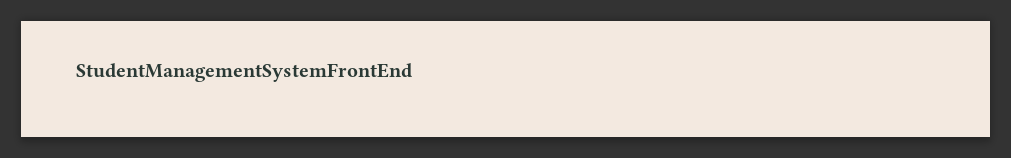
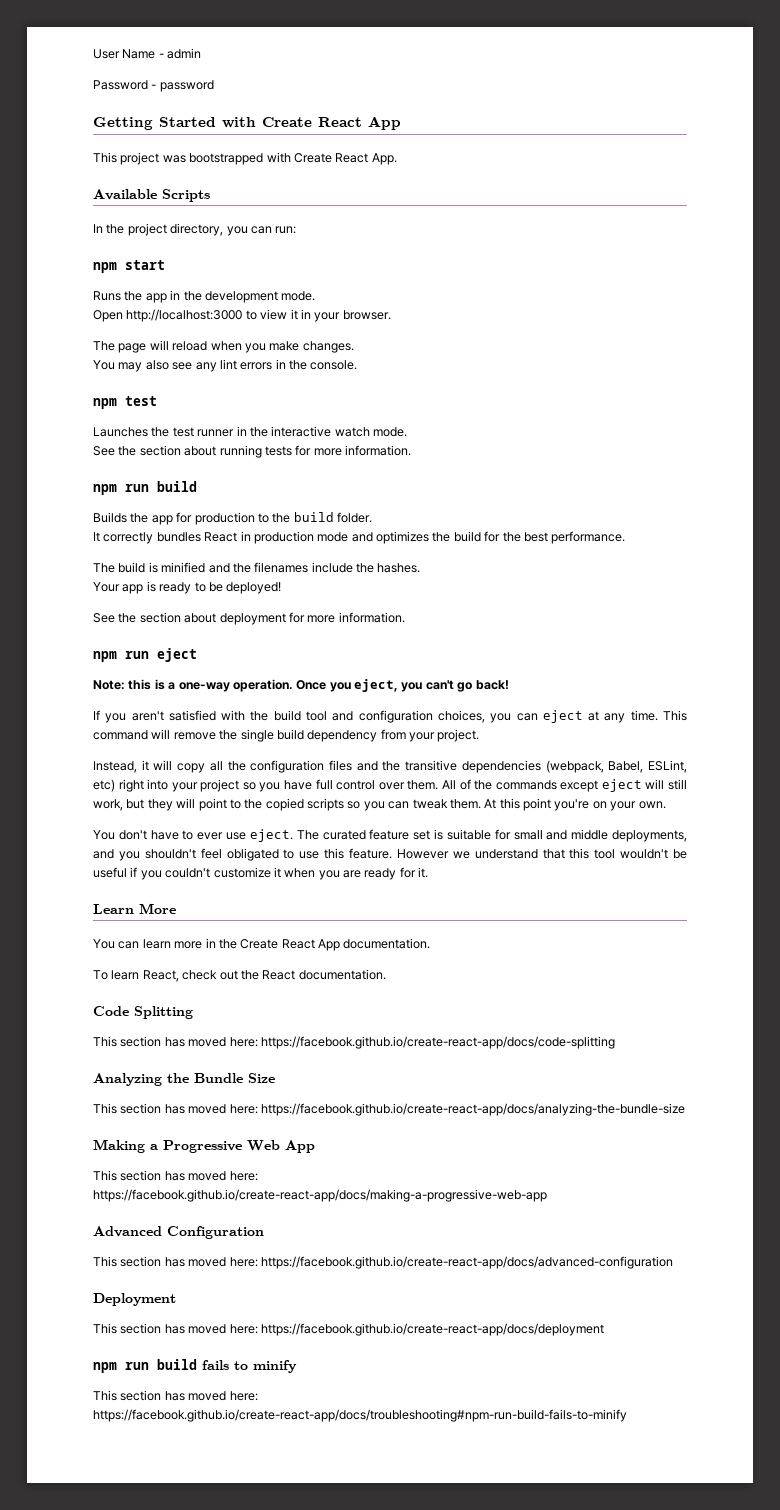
[76,63,412,82] StudentManagementSystemFrontEnd -> [93,48,202,59] [93,80,214,92] [93,116,401,130] [93,152,397,165] [93,189,210,202] [93,223,297,236] [93,260,165,273] [93,290,316,303] [93,309,391,322] [93,340,354,353] [93,359,358,372] [93,396,157,409] [93,426,407,437] [93,445,411,458] [93,481,197,495] [93,512,372,525] [93,531,626,544] [93,562,421,573] [93,581,282,594] [93,612,405,625] [93,648,197,662] [93,679,509,692] [93,710,687,723] [93,729,480,742] [93,760,687,773] [93,779,687,792] [93,798,666,811] [93,829,687,842] [93,848,687,861] [93,867,429,880] [93,903,176,914] [93,938,431,951] [93,969,386,982] [93,1006,193,1019] [93,1036,615,1049] [93,1073,275,1086] [93,1103,685,1116] [93,1139,315,1153] [93,1170,258,1181] [93,1189,547,1202] [93,1226,264,1239] [93,1256,673,1269] [93,1293,176,1306] [93,1323,604,1336] [93,1359,297,1373] [93,1390,258,1401] [93,1409,627,1422] User Name - admin // Password - password // Getting Started with Create React App // This project was bootstrapped with Create React App. // Available Scripts // In the project directory, you can run: // npm start // Runs the app in the development mode. // Open http://localhost:3000 to view it in your browser. // The page will reload when you make changes. // You may also see any lint errors in the console. // npm test // Launches the test runner in the interactive watch mode. // See the section about running tests for more information. // npm run build // Builds the app for production to the build folder. // It correctly bundles React in production mode and optimizes the build for the best performance. // The build is minified and the filenames include the hashes. // Your app is ready to be deployed! // See the section about deployment for more information. // npm run eject // Note: this is a one-way operation. Once you eject, you can't go back! // If you aren't satisfied with the build tool and configuration choices, you can eject at any time. This command will remove the single build dependency from your project. // Instead, it will copy all the configuration files and the transitive dependencies (webpack, Babel, ESLint, etc) right into your project so you have full control over them. All of the commands except eject will still work, but they will point to the copied scripts so you can tweak them. At this point you're on your own. // You don't have to ever use eject. The curated feature set is suitable for small and middle deployments, and you shouldn't feel obligated to use this feature. However we understand that this tool wouldn't be useful if you couldn't customize it when you are ready for it. // Learn More // You can learn more in the Create React App documentation. // To learn React, check out the React documentation. // Code Splitting // This section has moved here: https://facebook.github.io/create-react-app/docs/code-splitting // Analyzing the Bundle Size // This section has moved here: https://facebook.github.io/create-react-app/docs/analyzing-the-bundle-size // Making a Progressive Web App // This section has moved here: https://facebook.github.io/create-react-app/docs/making-a-progressive-web-app // Advanced Configuration // This section has moved here: https://facebook.github.io/create-react-app/docs/advanced-configuration // Deployment // This section has moved here: https://facebook.github.io/create-react-app/docs/deployment // npm run build fails to minify // This section has moved here: https://facebook.github.io/create-react-app/docs/troubleshooting#npm-run-build-fails-to-minify

